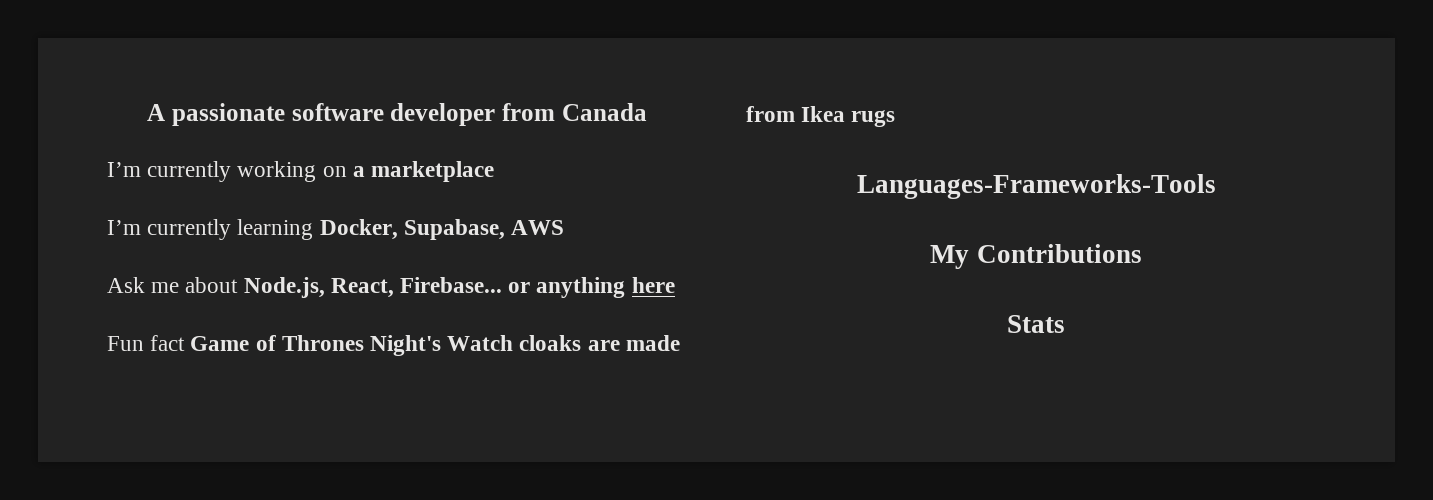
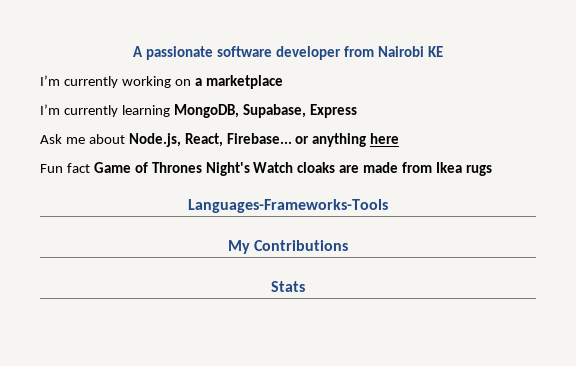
[561,103,647,121] Canada -> [378,46,444,57] Nairobi KE
[319,219,565,240] Docker, Supabase, AWS -> [173,104,357,118] MongoDB, Supabase, Express

